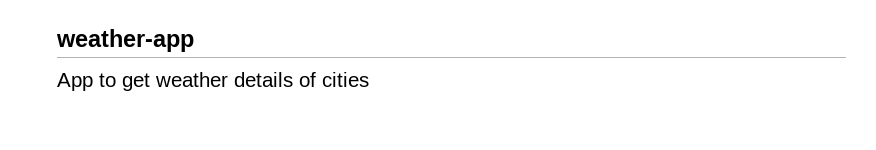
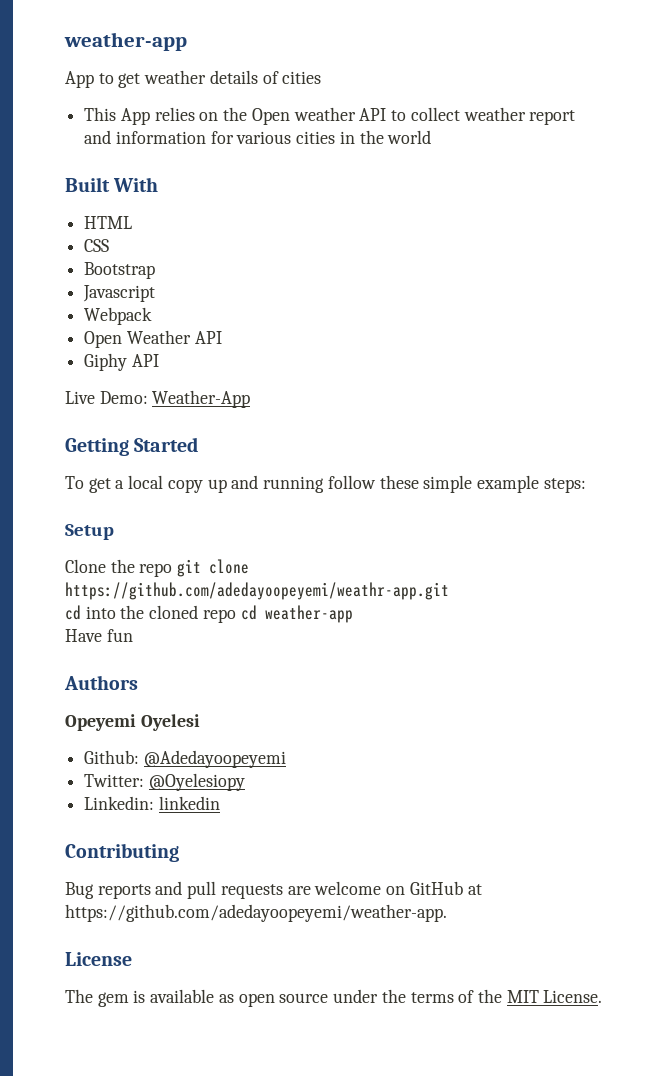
(369, 79) none -> [84,107,576,125] [84,130,432,144] [65,177,159,192] [84,216,133,229] [84,239,110,252] [84,262,156,279] [83,285,156,302] [84,307,153,325] [84,330,222,348] [84,353,159,371] [65,390,251,408] [65,437,199,456] [65,475,586,493] [65,524,114,540] [65,559,250,577] [65,582,449,600] [65,605,353,623] [65,629,133,642] [64,675,138,690] [65,714,200,731] [84,750,286,768] [84,773,245,791] [84,796,220,810] [65,843,179,862] [65,881,482,899] [65,904,447,922] [65,952,132,966] [65,989,603,1007] // This App relies on the Open weather API to collect weather report and information for various cities in the world // Built With // HTML // CSS // Bootstrap // Javascript // Webpack // Open Weather API // Giphy API // Live Demo: Weather-App // Getting Started // To get a local copy up and running follow these simple example steps: // Setup // Clone the repo git clone https://github.com/adedayoopeyemi/weathr-app.git // cd into the cloned repo cd weather-app // Have fun // Authors // Opeyemi Oyelesi // Github: @Adedayoopeyemi // Twitter: @Oyelesiopy // Linkedin: linkedin // Contributing // Bug reports and pull requests are welcome on GitHub at https://github.com/adedayoopeyemi/weather-app. // License // The gem is available as open source under the terms of the MIT License.

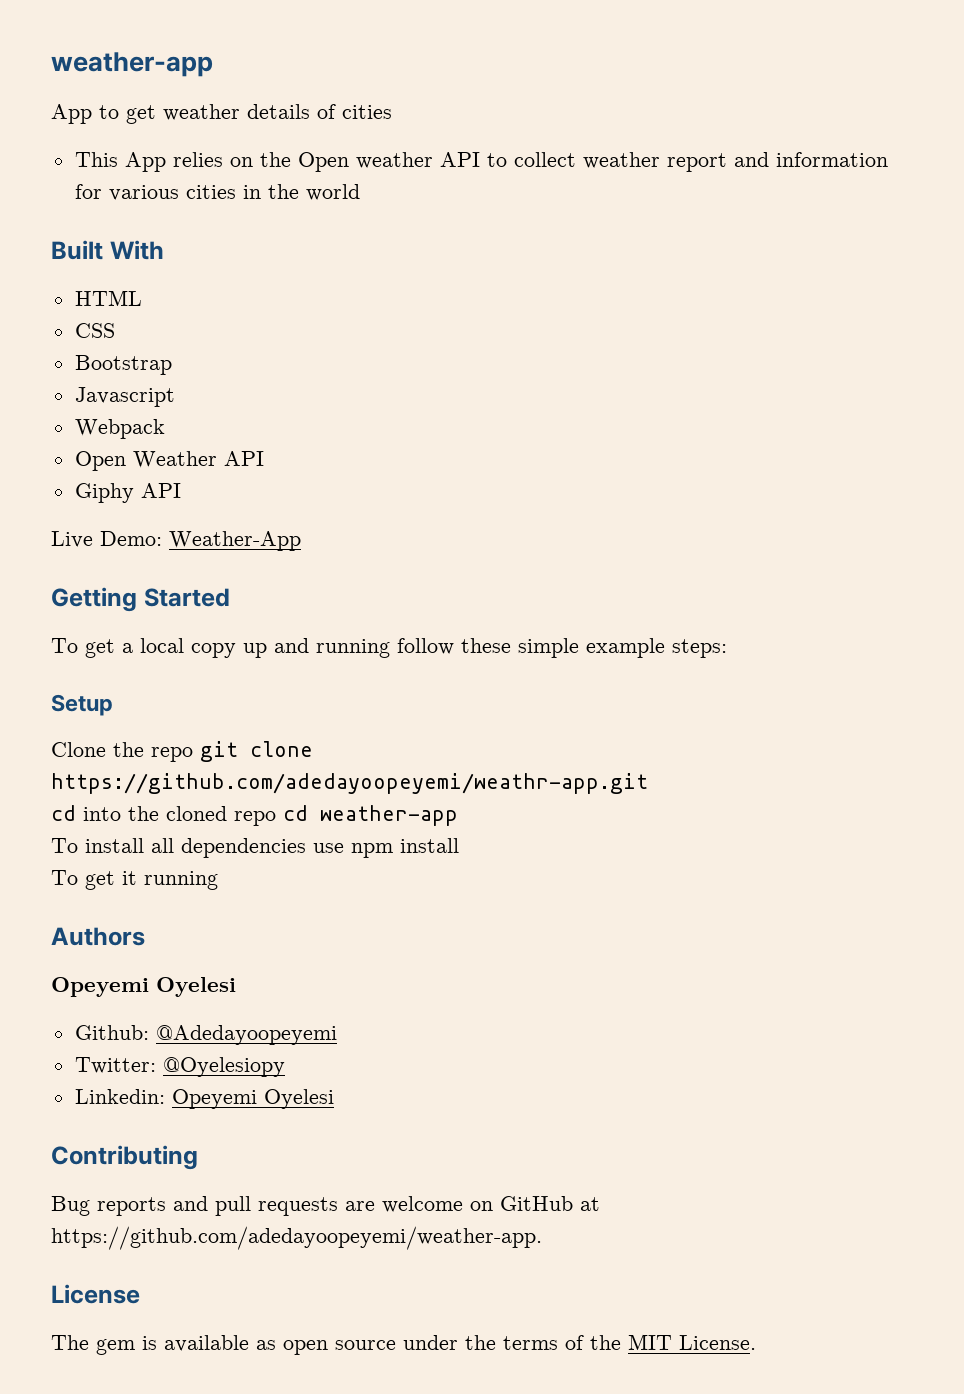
[65,629,133,642] Have fun -> [51,838,459,858] [51,870,218,890] To install all dependencies use npm install // To get it running
[158,796,220,810] linkedin -> [171,1089,334,1109] Opeyemi Oyelesi

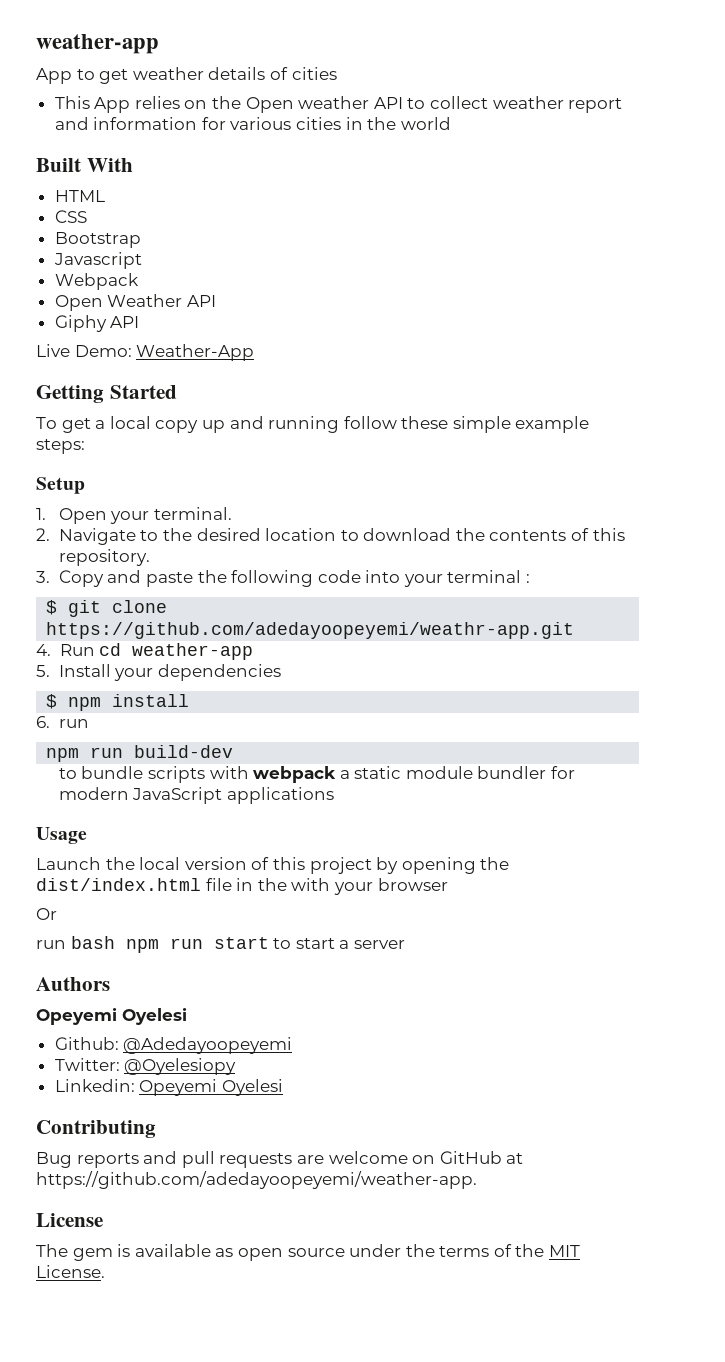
[51,741,313,762] [51,773,648,794] [51,805,276,826] Clone the repo git clone https://github.com/adedayoopeyemi/weathr-app.git // cd into the cloned repo -> [36,507,232,524] [36,528,625,545] [58,549,150,566] [36,570,531,587] [46,600,168,617] [46,622,575,639] [36,644,95,656] 1. Open your terminal. // 2. Navigate to the desired location to download the contents of this repository. // 3. Copy and paste the following code into your terminal : // $ git clone https://github.com/adedayoopeyemi/weathr-app.git // 4. Run
[51,838,174,853] To install all -> [36,664,154,681] 5. Install your
[313,843,344,853] use -> [46,694,58,709] // $
[51,870,218,890] To get it running -> [36,716,89,728] [46,745,234,762] [58,766,576,783] [58,787,334,804] [36,827,87,844] [36,857,510,874] [36,878,448,895] [36,908,57,920] [36,936,405,953] 6. run // npm run build-dev // to bundle scripts with webpack a static module bundler for modern JavaScript applications // Usage // Launch the local version of this project by opening the dist/index.html file in the with your browser // Or // run bash npm run start to start a server

